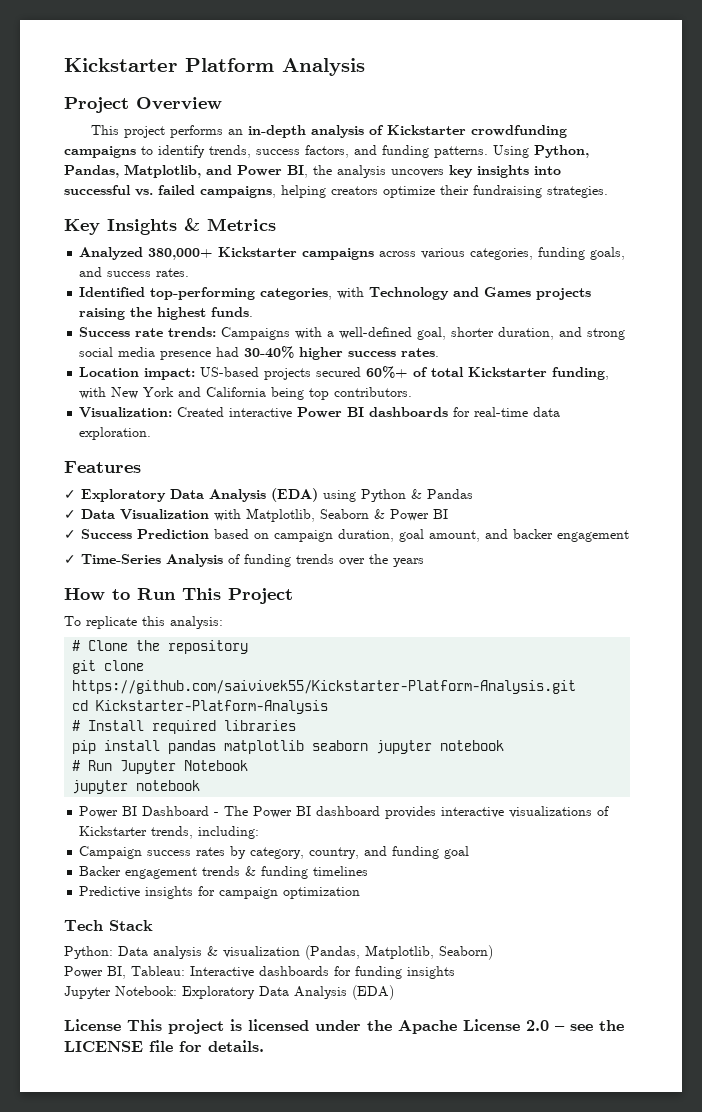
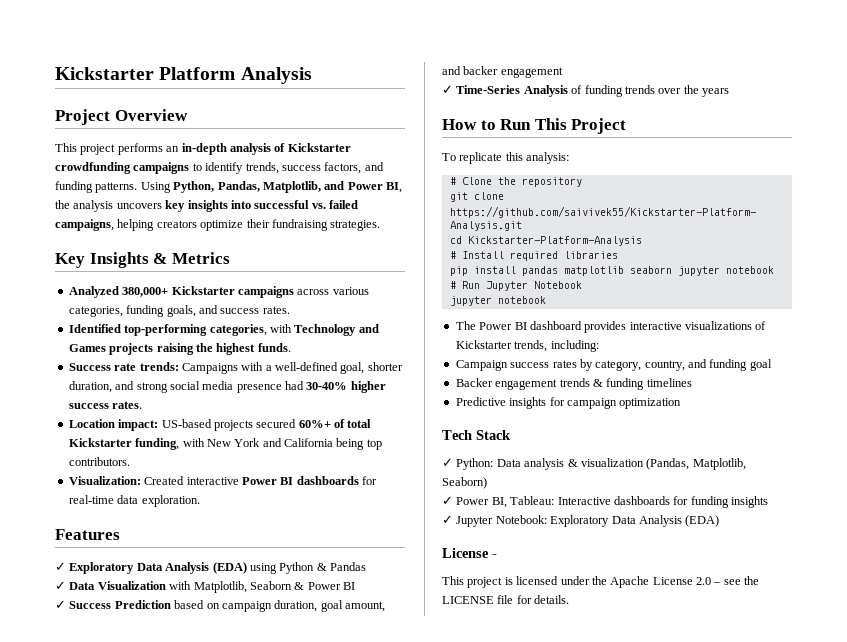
[79,806,220,818] Power BI Dashboard - -> (546, 300) none
(153, 925) none -> [442,458,453,467] ✓
(493, 952) none -> [442,496,453,505] ✓
(455, 972) none -> [442,515,453,524] ✓
(121, 1025) none -> [492,554,497,558] - //

